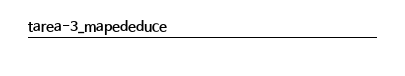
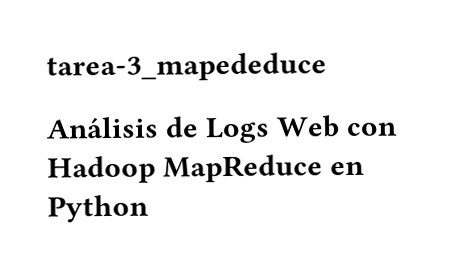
(167, 27) none -> [46,115,399,144] [47,154,366,184] [47,194,149,223] // Análisis de Logs Web con Hadoop MapReduce en Python

